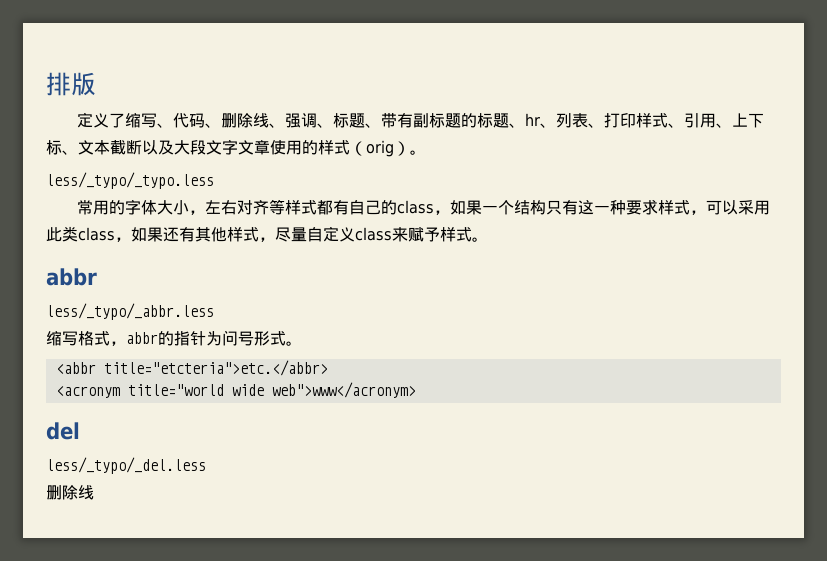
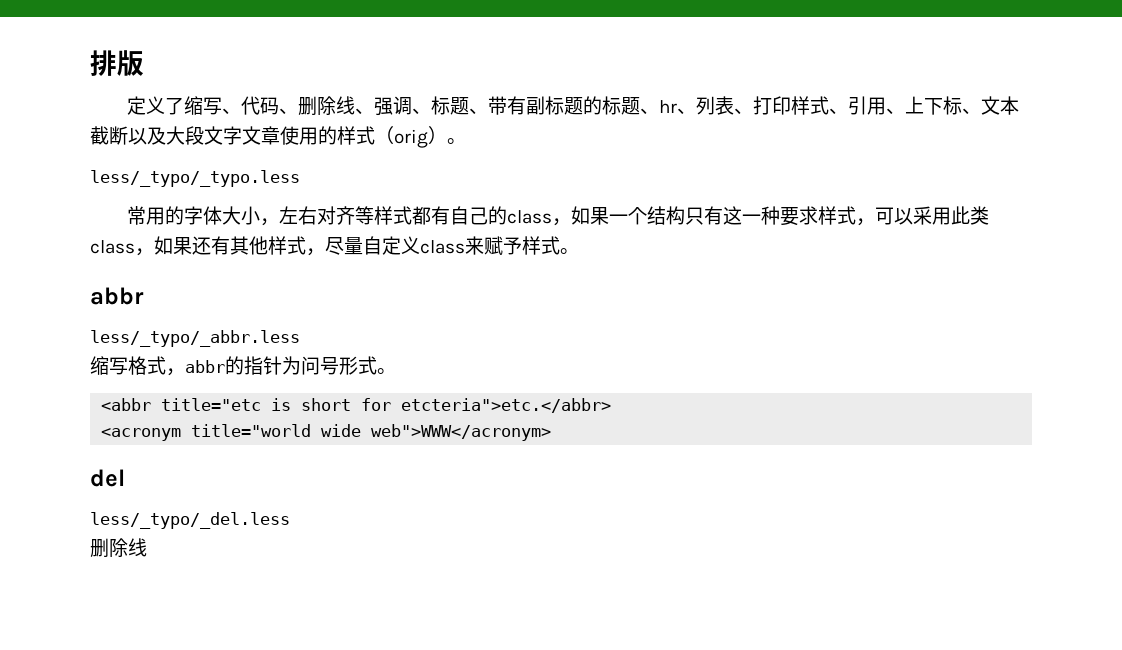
[103,360,328,376] title="etcteria">etc.</abbr> -> [161,398,612,413] title="etc is short for etcteria">etc.</abbr>
[271,382,416,398] web">www</acronym> -> [371,424,552,441] web">WWW</acronym>

